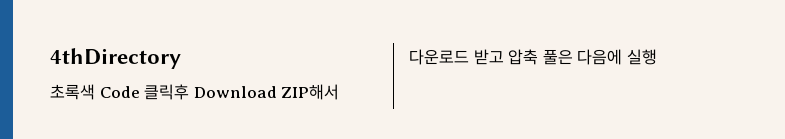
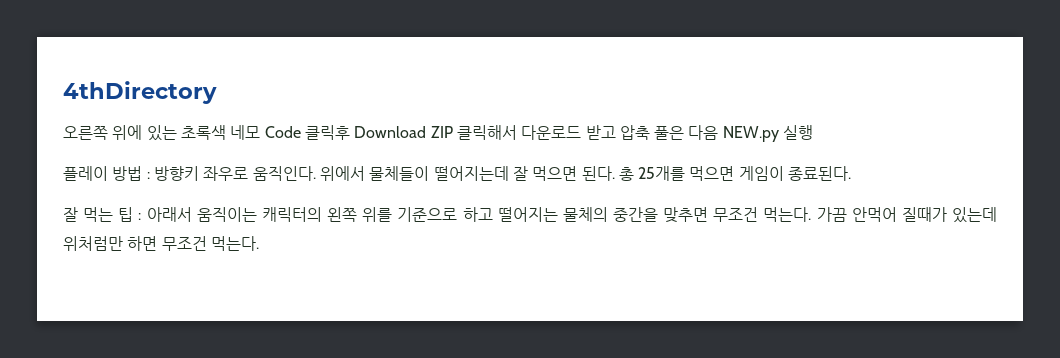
[50,84,95,100] 초록색 -> [63,125,261,141] 오른쪽 위에 있는 초록색 네모
[281,84,340,100] ZIP해서 -> [430,125,517,140] ZIP 클릭해서
[577,49,623,65] 다음에 -> [688,125,779,142] 다음 NEW.py
(657, 57) none -> [63,166,852,181] [63,207,997,223] [63,236,259,251] // 플레이 방법 : 방향키 좌우로 움직인다. 위에서 물체들이 떨어지는데 잘 먹으면 된다. 총 25개를 먹으면 게임이 종료된다. // 잘 먹는 팁 : 아래서 움직이는 캐릭터의 왼쪽 위를 기준으로 하고 떨어지는 물체의 중간을 맞추면 무조건 먹는다. 가끔 안먹어 질때가 있는데 위처럼만 하면 무조건 먹는다.

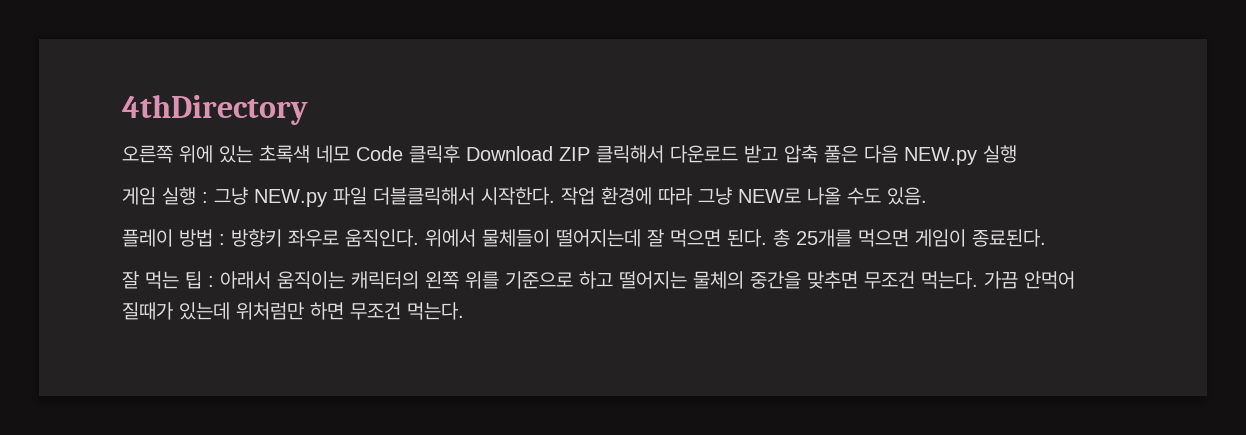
(814, 132) none -> [122,187,927,207] // 게임 실행 : 그냥 NEW.py 파일 더블클릭해서 시작한다. 작업 환경에 따라 그냥 NEW로 나올 수도 있음.

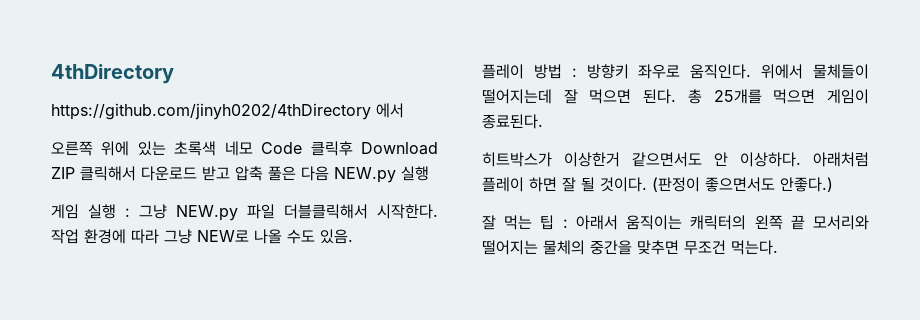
(308, 110) none -> [51,103,404,120] // https://github.com/jinyh0202/4thDirectory 에서
(1046, 238) none -> [482,152,869,167] [482,177,833,192] // 히트박스가 이상한거 같으면서도 안 이상하다. 아래처럼 플레이 하면 잘 될 것이다. (판정이 좋으면서도 안좋다.)
[465,271,613,289] 위를 기준으로 하고 -> [790,215,869,230] 끝 모서리와
[984,271,1075,289] [122,302,464,320] 가끔 안먹어 질때가 있는데 위처럼만 하면 무조건 먹는다. -> (778, 247) none

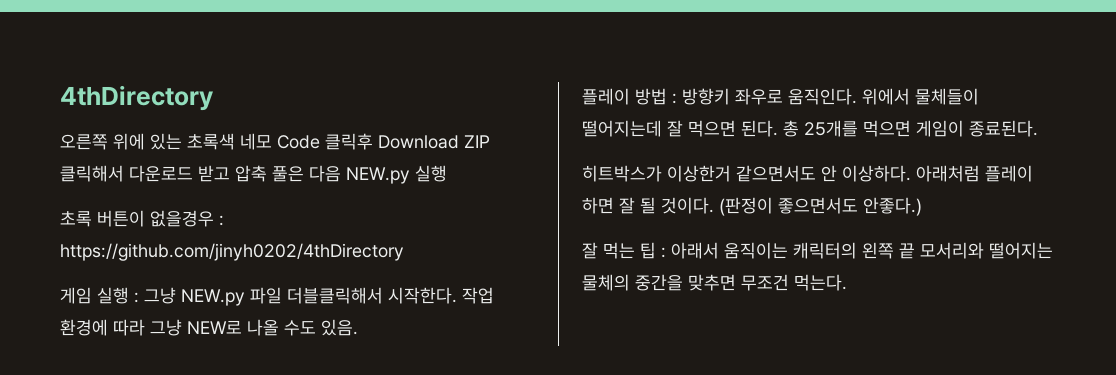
[51,103,404,120] // https://github.com/jinyh0202/4thDirectory 에서 -> (213, 98) none
(429, 173) none -> [60,210,224,227] [60,243,404,261] // 초록 버튼이 없을경우 : https://github.com/jinyh0202/4thDirectory

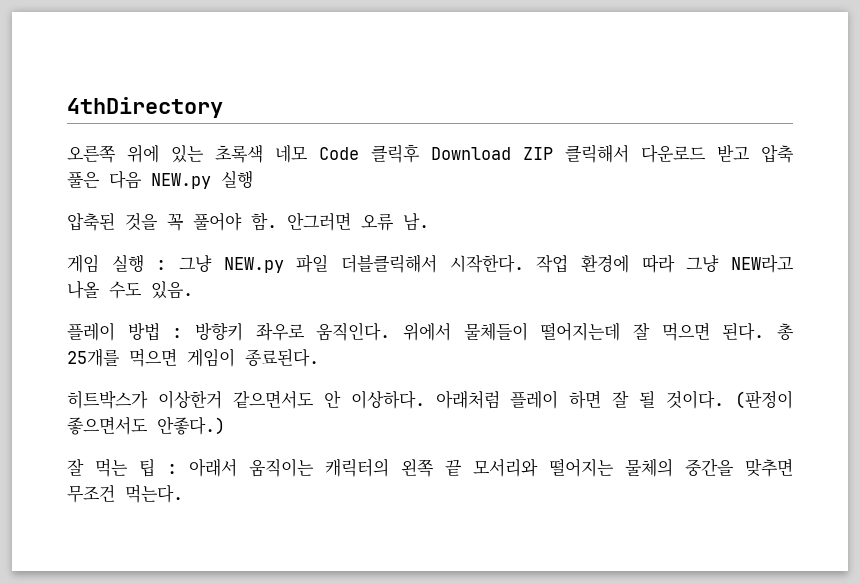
[60,210,224,227] [60,243,404,261] 초록 버튼이 없을경우 : https://github.com/jinyh0202/4thDirectory -> [67,212,429,231] 압축된 것을 꼭 풀어야 함. 안그러면 오류 남.
[187,320,242,334] NEW로 -> [730,255,794,273] NEW라고

